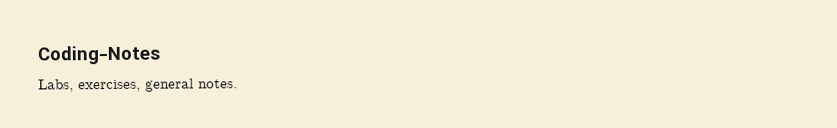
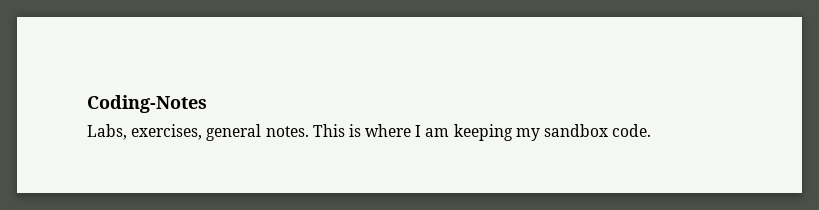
(238, 84) none -> [312,124,652,141] This is where I am keeping my sandbox code.

